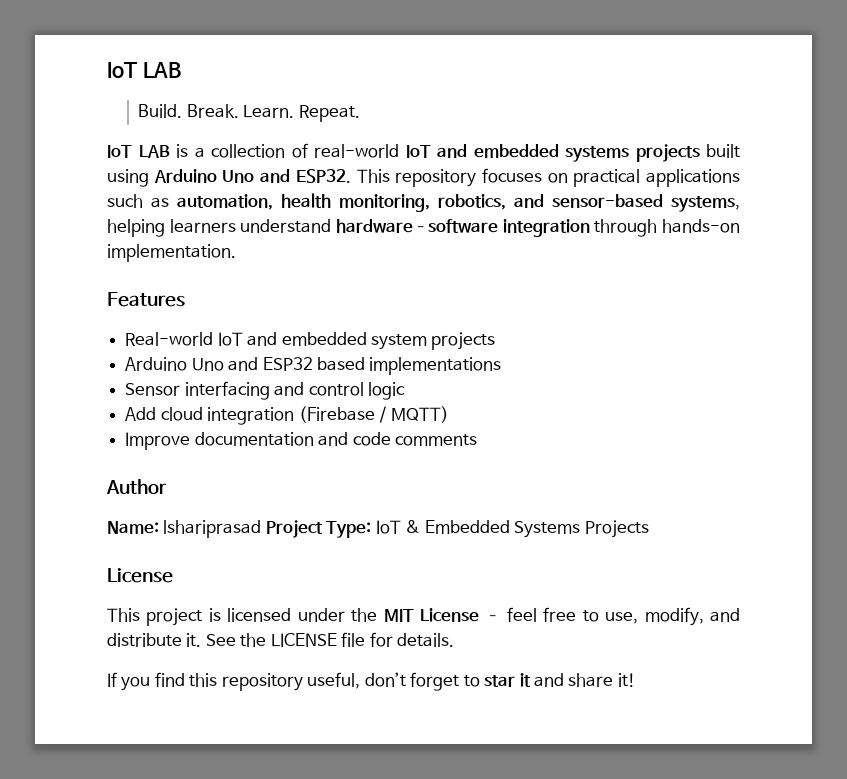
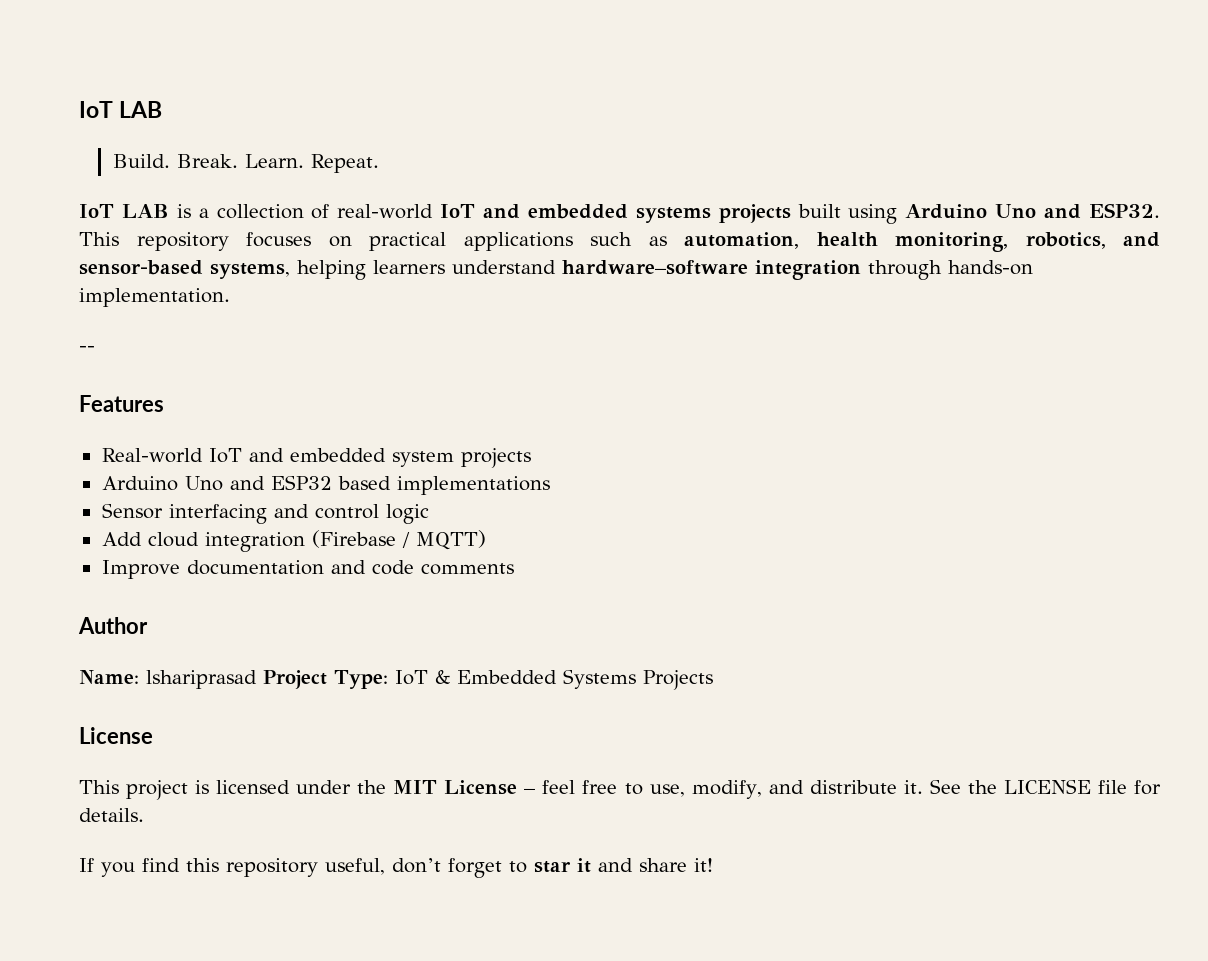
(236, 253) none -> [79,346,95,352] // --

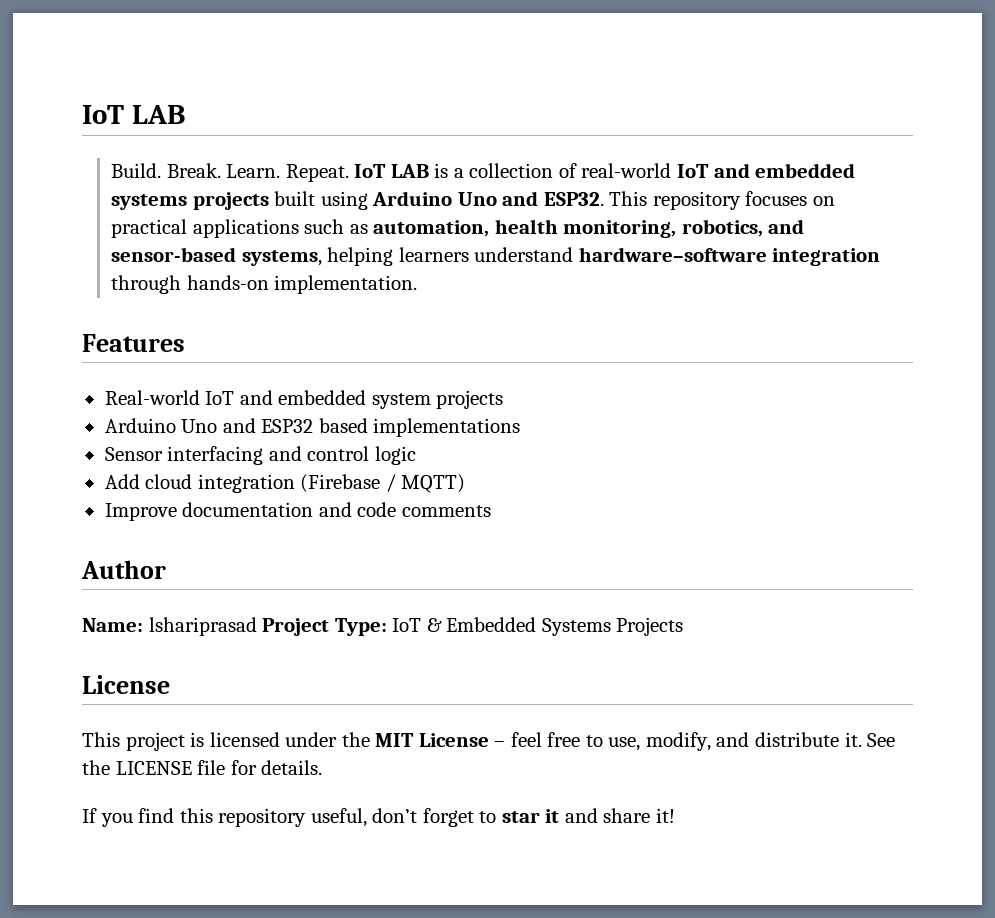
(379, 163) // -> (349, 173) none
[79,346,95,352] // -- -> (418, 284) none

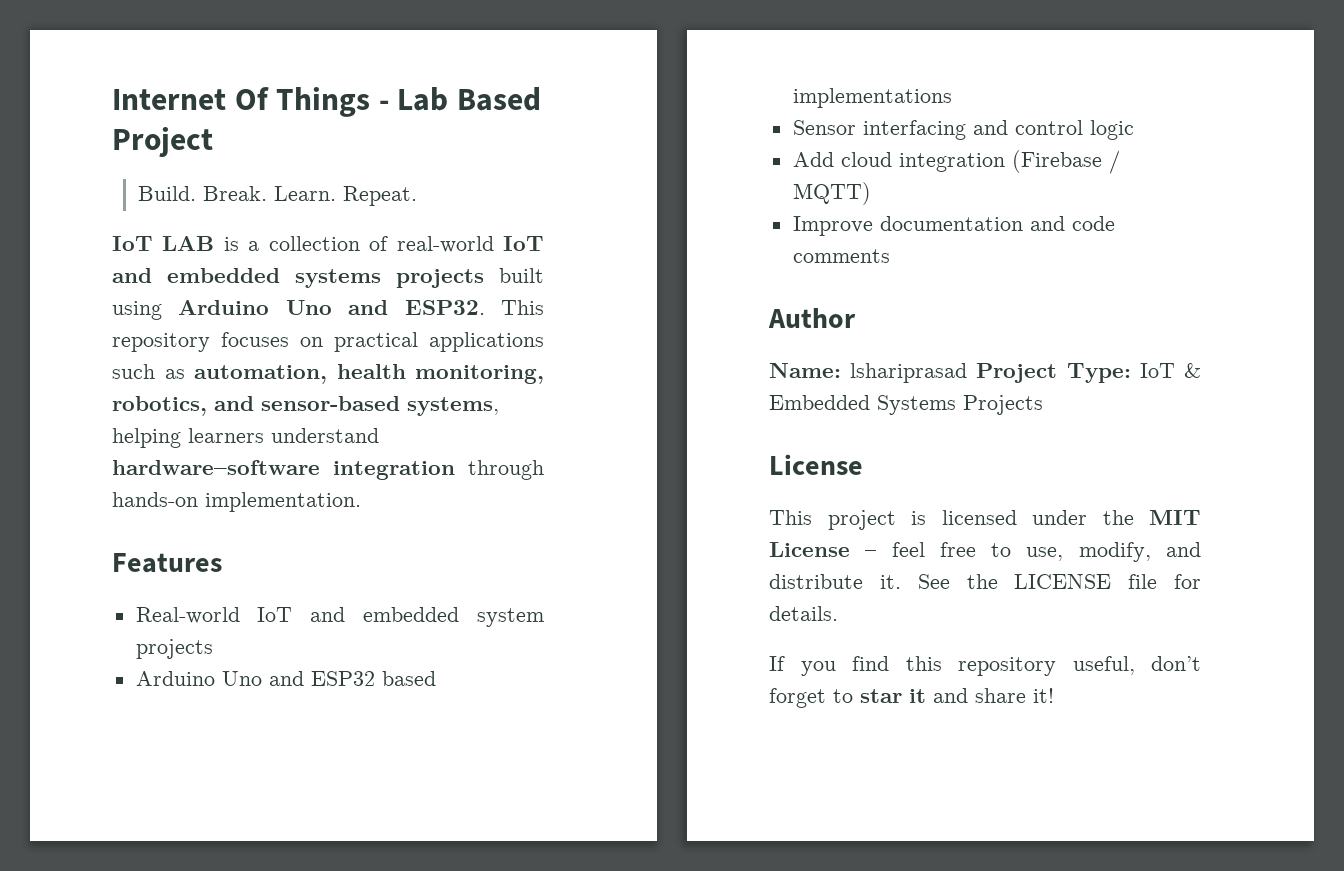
[82,105,185,124] IoT LAB -> [112,87,541,117] [112,127,213,157] Internet Of Things - Lab Based Project
(349, 173) none -> (417, 196) //

